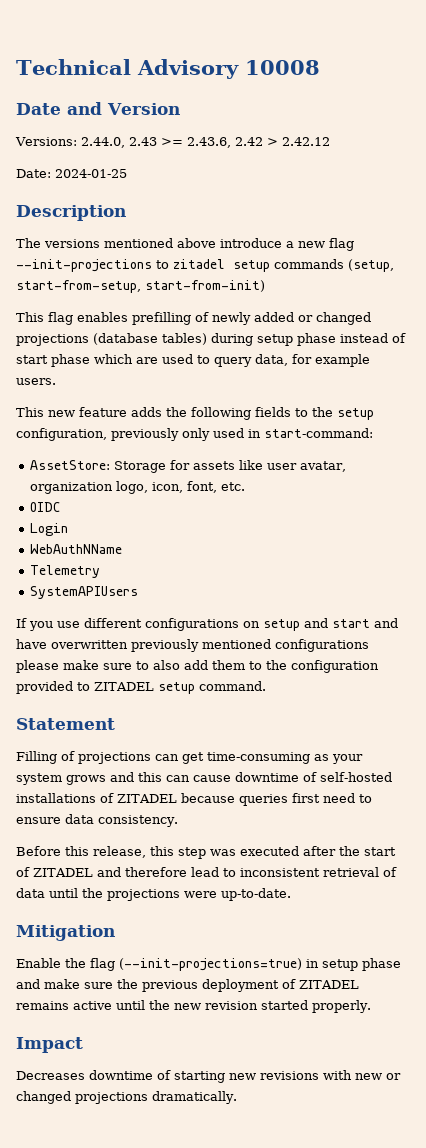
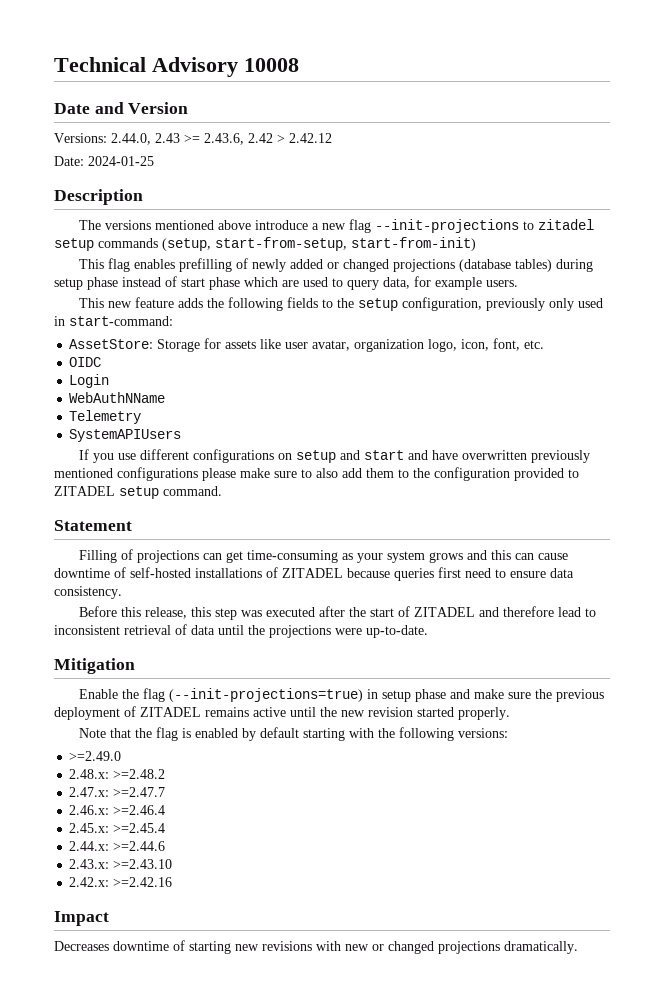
(371, 1006) none -> [78,727,508,741] [69,751,122,761] [69,769,166,779] [69,787,166,797] [69,805,166,815] [69,823,166,833] [69,841,166,851] [69,859,173,869] [69,877,173,887] // Note that the flag is enabled by default starting with the following versions: // >=2.49.0 // 2.48.x: >=2.48.2 // 2.47.x: >=2.47.7 // 2.46.x: >=2.46.4 // 2.45.x: >=2.45.4 // 2.44.x: >=2.44.6 // 2.43.x: >=2.43.10 // 2.42.x: >=2.42.16

